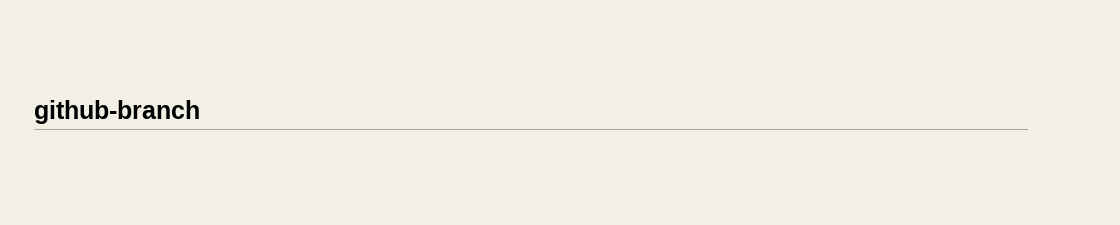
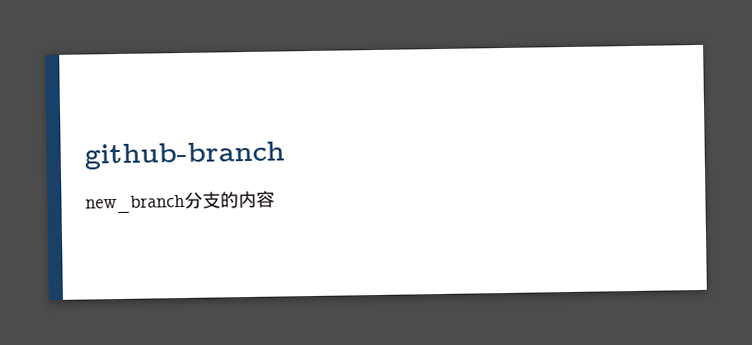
(200, 112) none -> [85,190,275,214] // new_branch分支的内容

